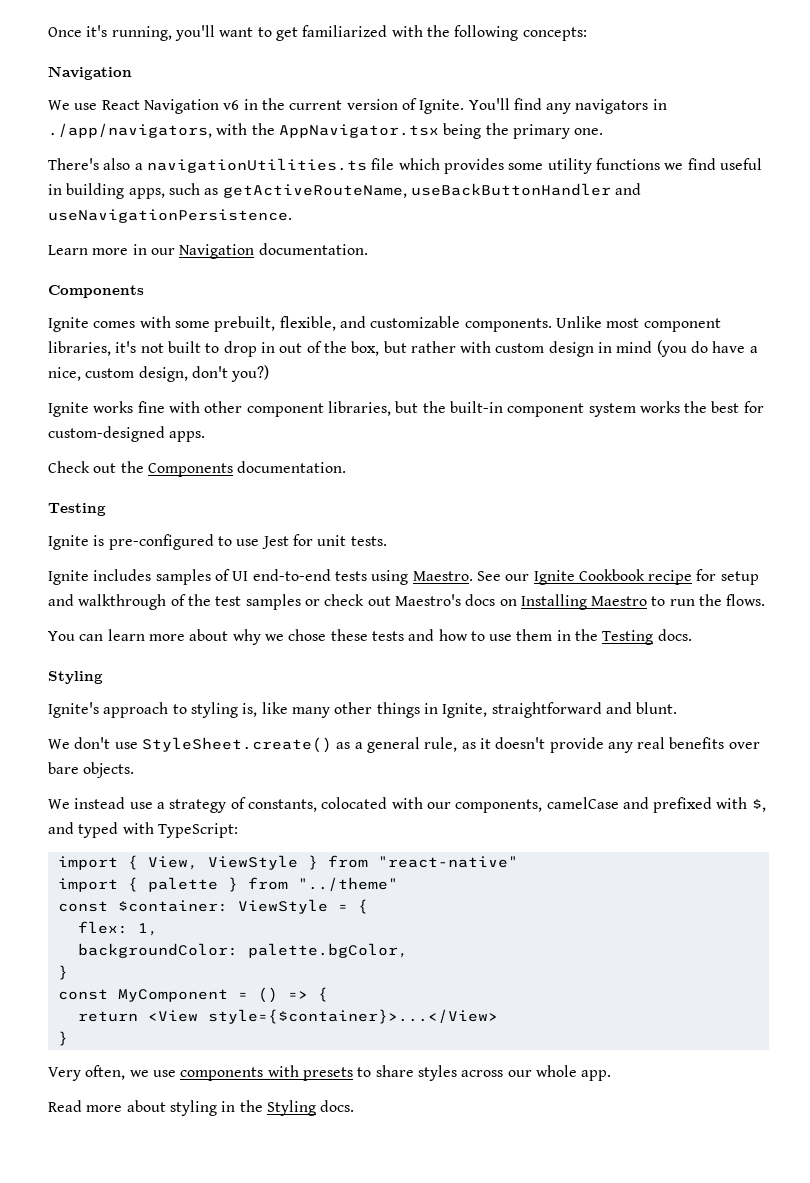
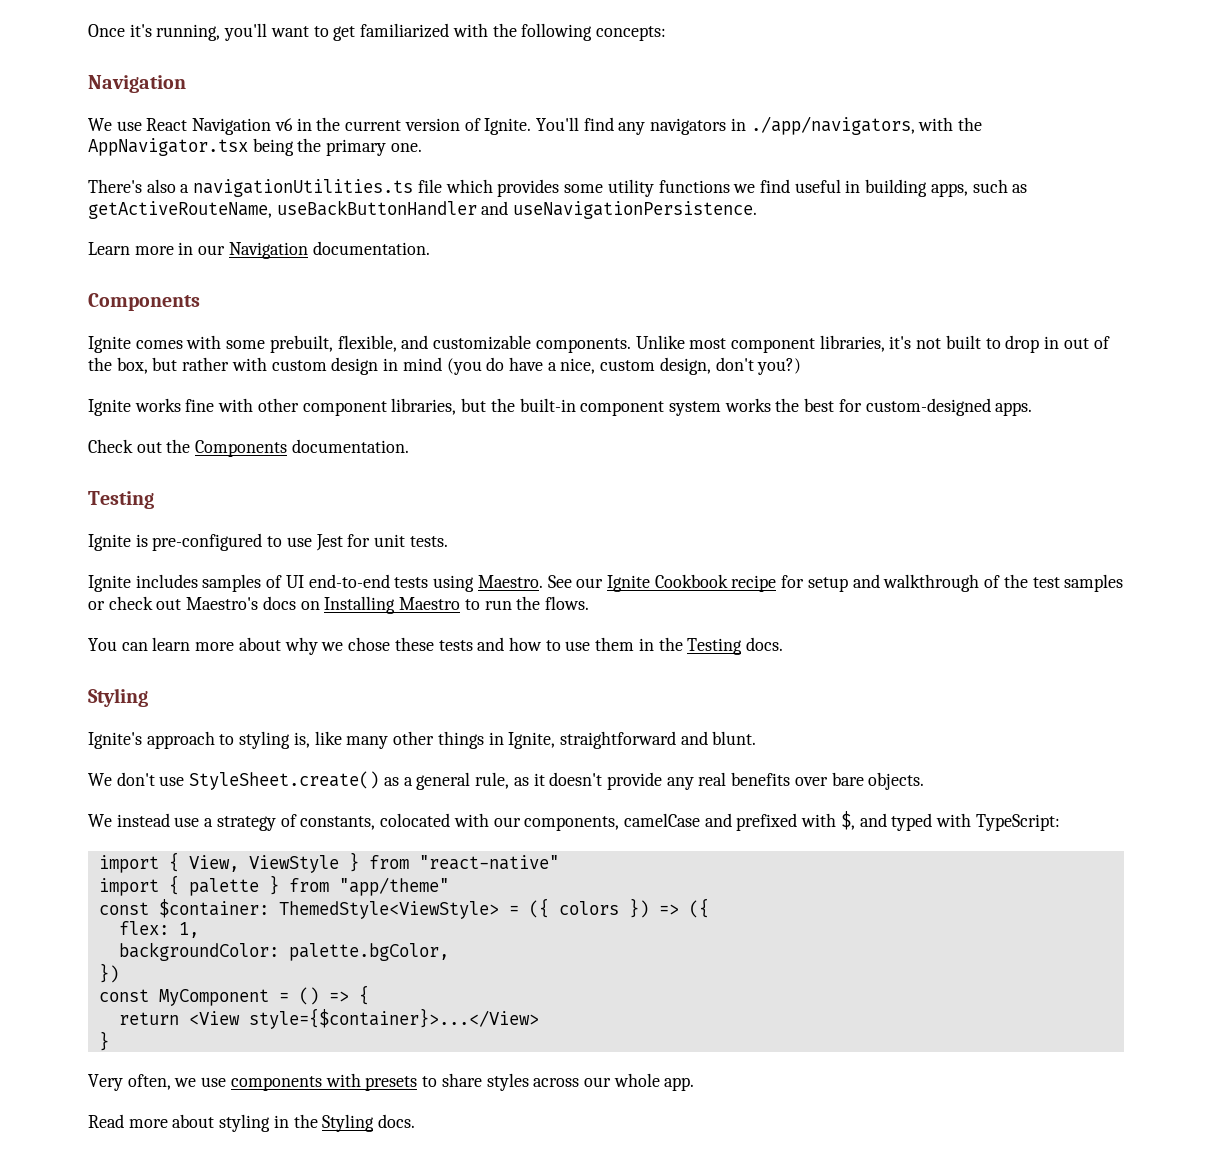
[297,877,398,891] "../theme" -> [338,877,449,896] "app/theme"
[237,899,368,914] ViewStyle = { -> [278,898,709,919] ThemedStyle<ViewStyle> = ({ colors }) => ({
[57,965,68,980] } -> [98,963,119,983] })

